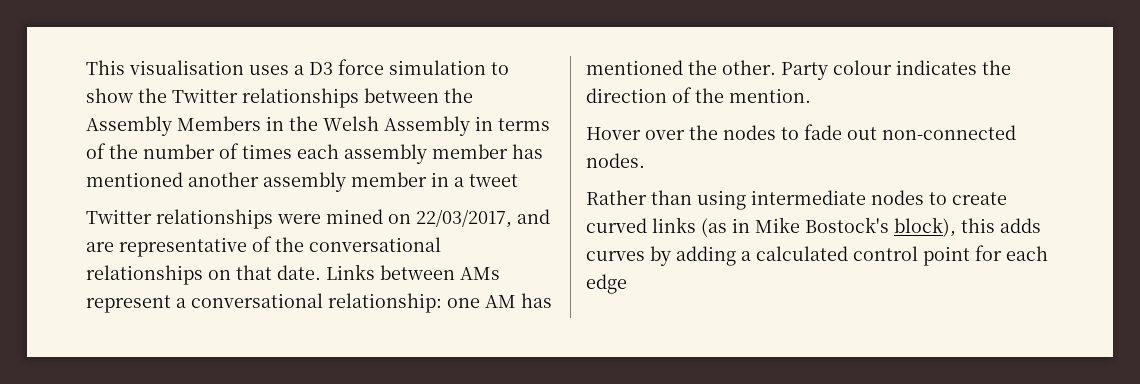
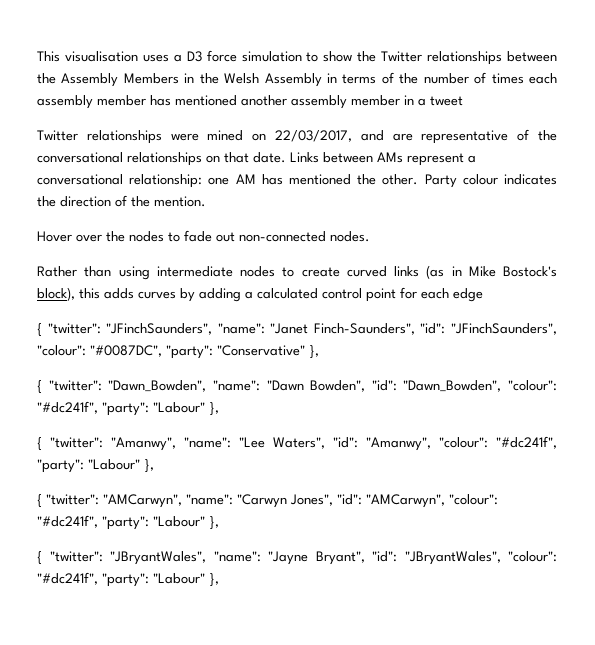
(627, 284) none -> [37,323,557,337] [37,345,319,359] [37,380,557,394] [37,401,219,416] [37,436,557,451] [37,459,154,473] [37,494,498,508] [37,515,219,530] [37,551,557,565] [37,572,219,587] // { "twitter": "JFinchSaunders", "name": "Janet Finch-Saunders", "id": "JFinchSaunders", "colour": "#0087DC", "party": "Conservative" }, // { "twitter": "Dawn_Bowden", "name": "Dawn Bowden", "id": "Dawn_Bowden", "colour": "#dc241f", "party": "Labour" }, // { "twitter": "Amanwy", "name": "Lee Waters", "id": "Amanwy", "colour": "#dc241f", "party": "Labour" }, // { "twitter": "AMCarwyn", "name": "Carwyn Jones", "id": "AMCarwyn", "colour": "#dc241f", "party": "Labour" }, // { "twitter": "JBryantWales", "name": "Jayne Bryant", "id": "JBryantWales", "colour": "#dc241f", "party": "Labour" },

